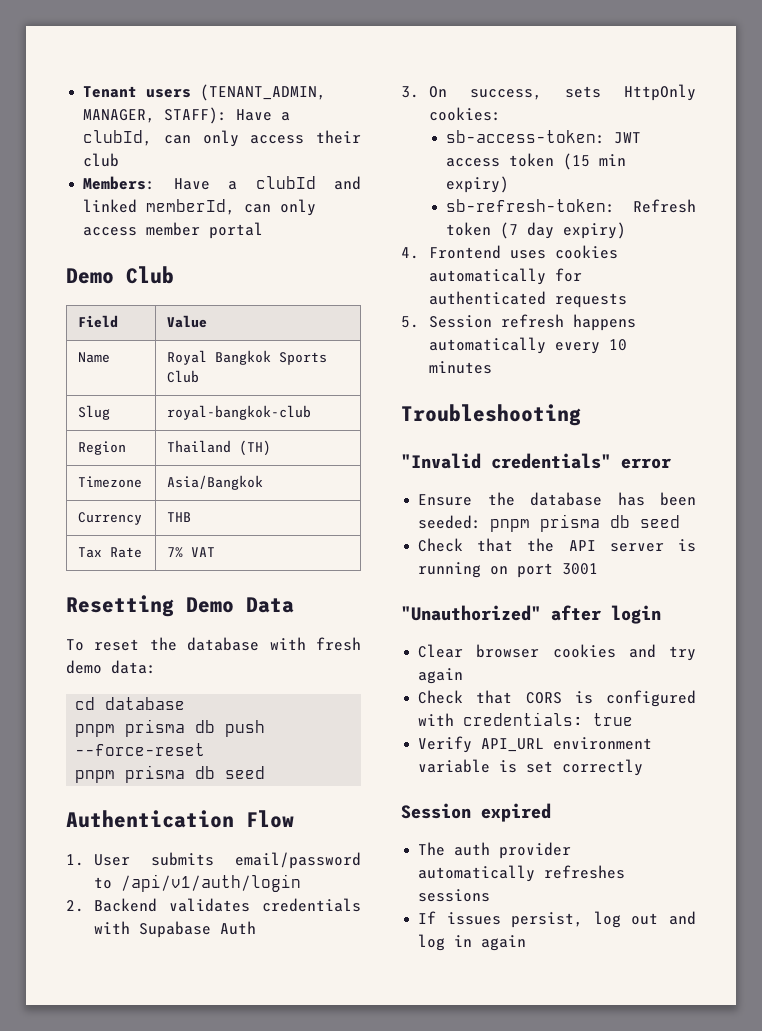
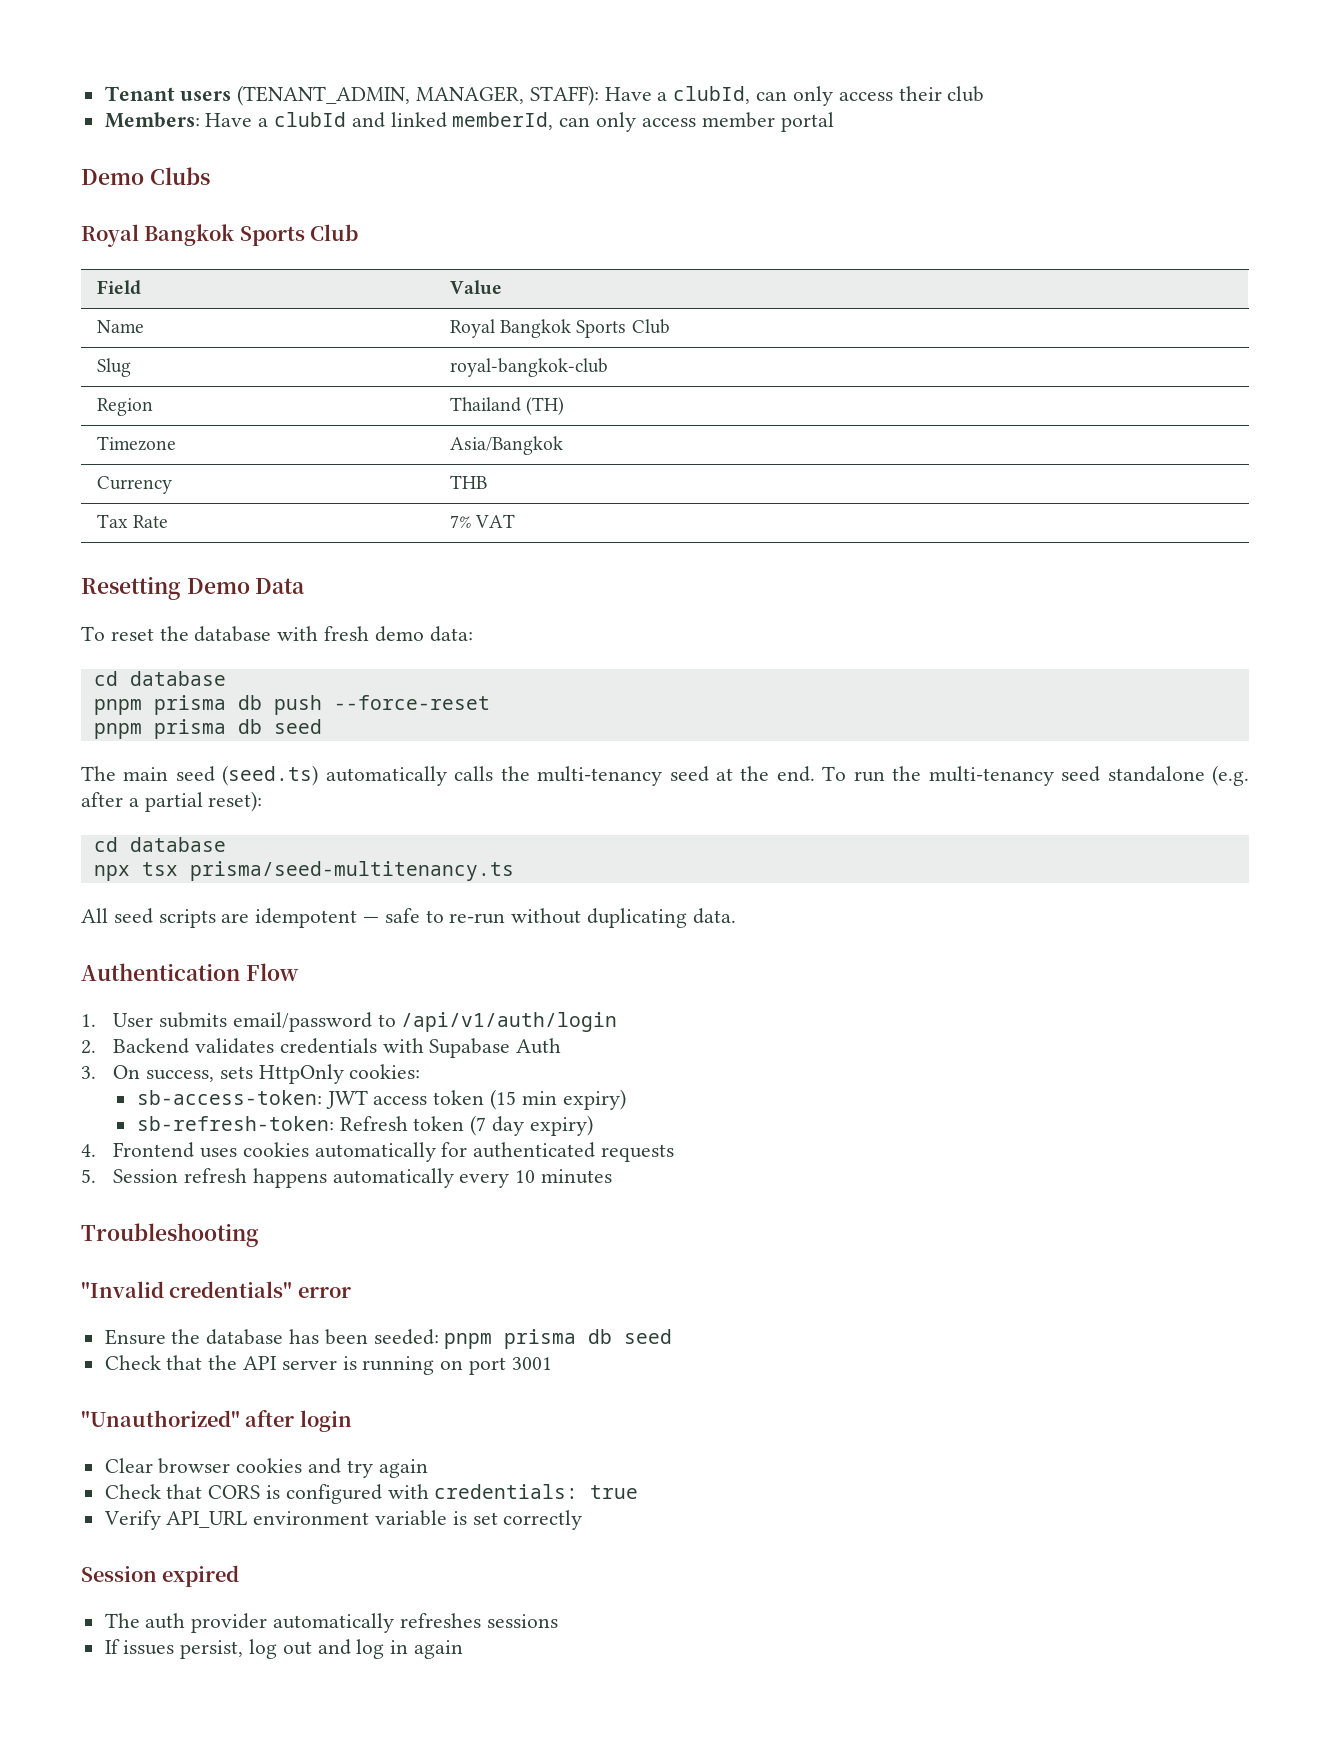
(114, 276) none -> [149,167,210,185] [81,224,305,247] Clubs // Royal Bangkok Sports
(266, 772) none -> [81,765,1249,786] [81,791,263,812] [93,837,226,852] [93,861,514,881] [81,908,736,928] // The main seed (seed.ts) automatically calls the multi-tenancy seed at the end. To run the multi-tenancy seed standalone (e.g. after a partial reset): // cd database // npx tsx prisma/seed-multitenancy.ts // All seed scripts are idempotent — safe to re-run without duplicating data.

